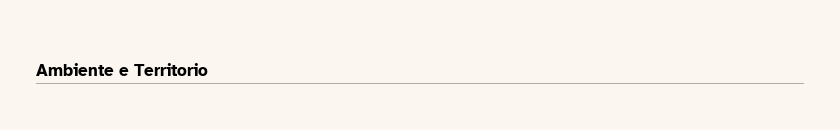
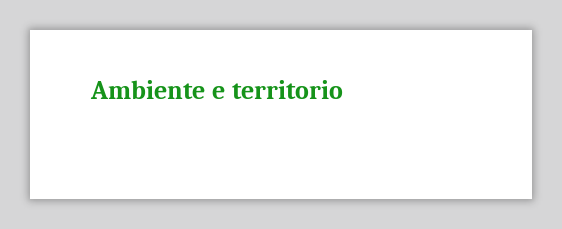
[134,63,208,76] Territorio -> [232,80,344,99] territorio

